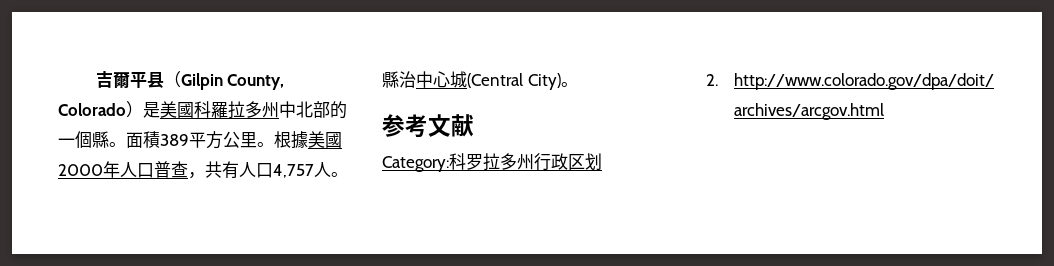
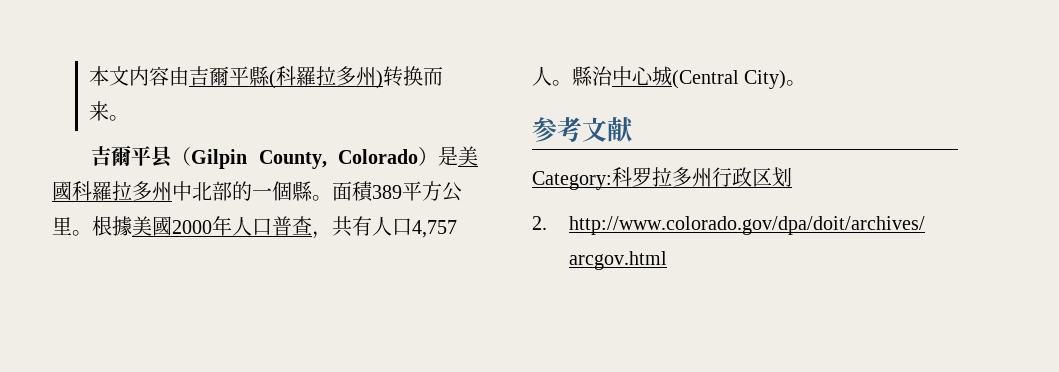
(95, 79) none -> [89,66,444,89] [89,101,130,121] 本文内容由吉爾平縣(科羅拉多州)转换而来。 //

